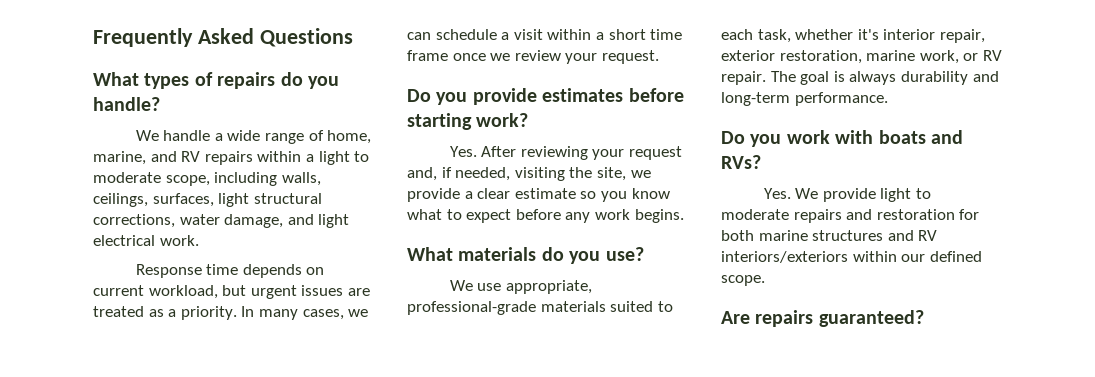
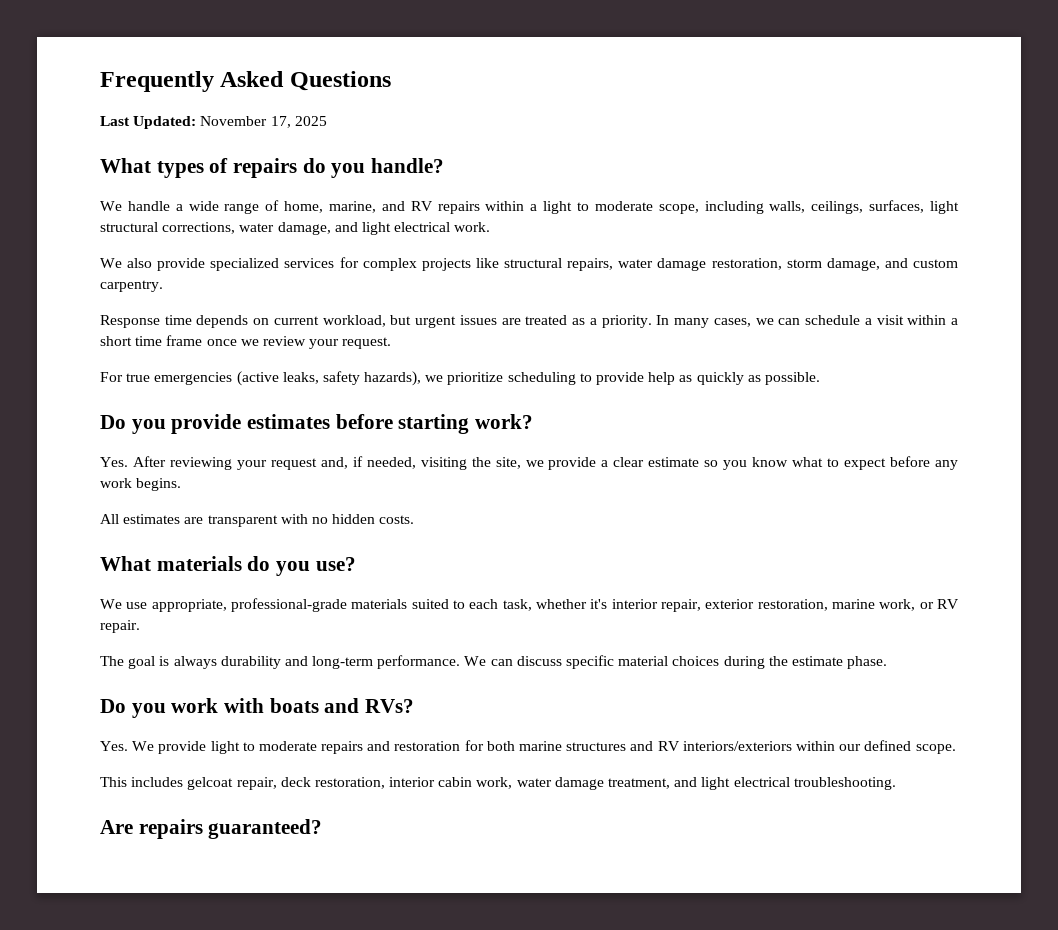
(353, 37) none -> [100,116,327,129] // Last Updated: November 17, 2025
(199, 240) none -> [100,257,959,271] [100,280,163,292] // We also provide specialized services for complex projects like structural repairs, water damage restoration, storm damage, and custom carpentry.
(659, 57) none -> [100,371,820,386] // For true emergencies (active leaks, safety hazards), we prioritize scheduling to provide help as quickly as possible.
(684, 216) none -> [100,514,415,527] // All estimates are transparent with no hidden costs.
(766, 78) none -> (140, 626) //
(888, 99) none -> [464,655,888,669] We can discuss specific material choices during the estimate phase.
(765, 280) none -> [100,777,896,790] // This includes gelcoat repair, deck restoration, interior cabin work, water damage treatment, and light electrical troubleshooting.

